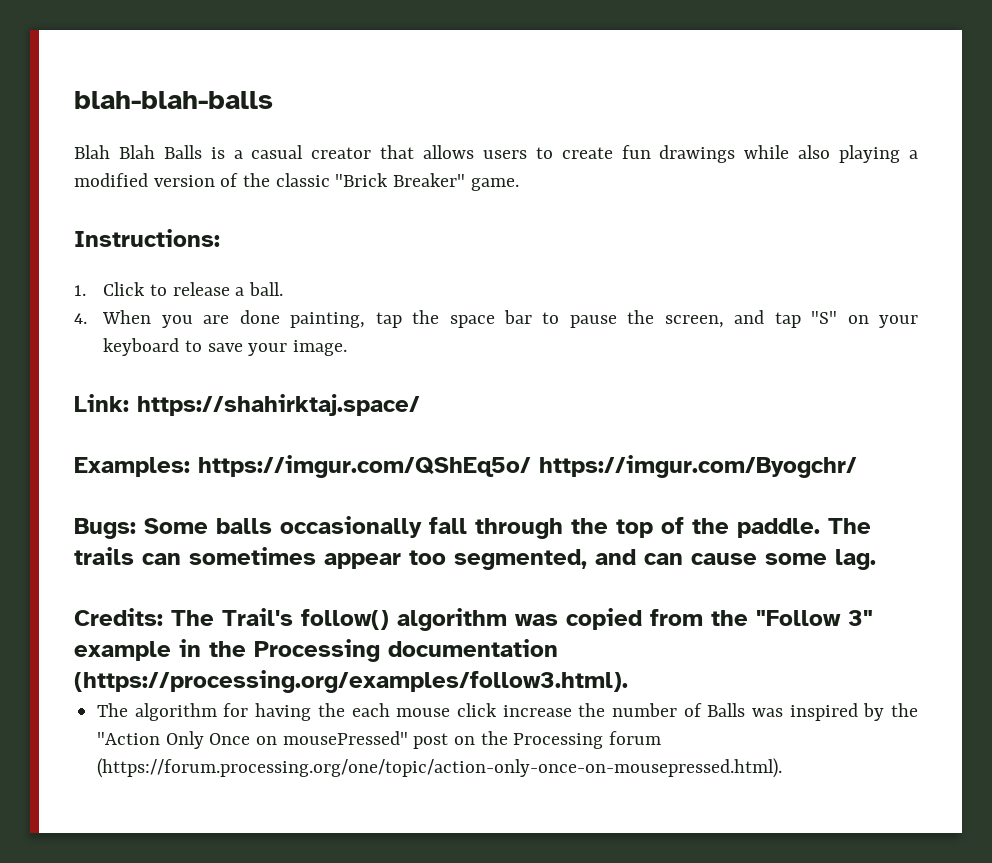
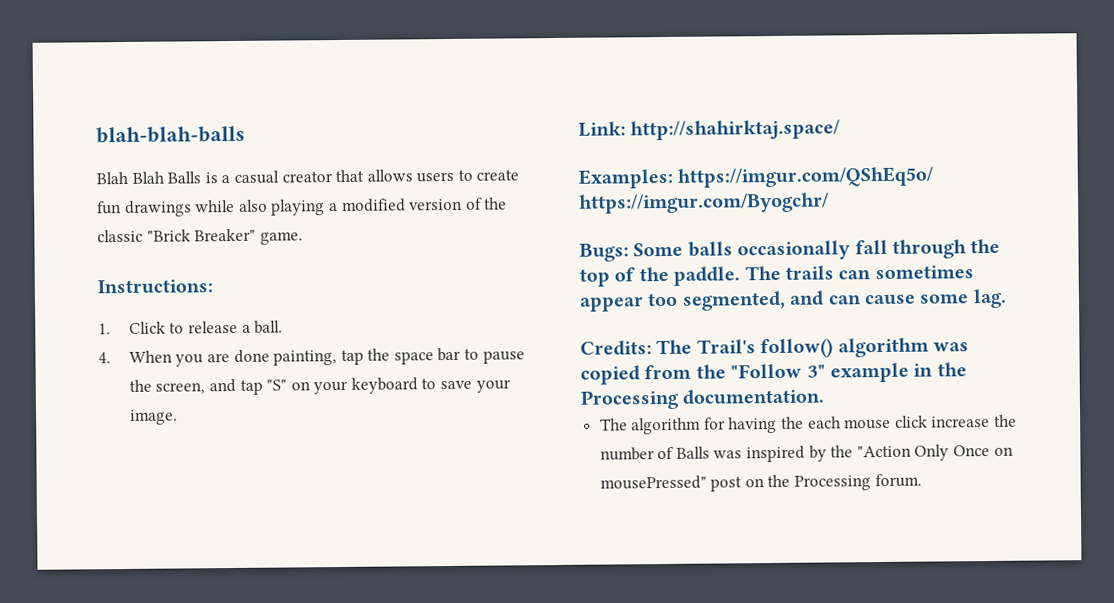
[137,394,420,416] https://shahirktaj.space/ -> [630,119,842,141] http://shahirktaj.space/
[388,639,558,657] [74,670,628,693] documentation (https://processing.org/examples/follow3.html). -> [682,388,825,405] documentation.
[609,731,662,745] [97,758,783,778] forum (https://forum.processing.org/one/topic/action-only-once-on-mousepressed.html). -> [874,473,922,488] forum.

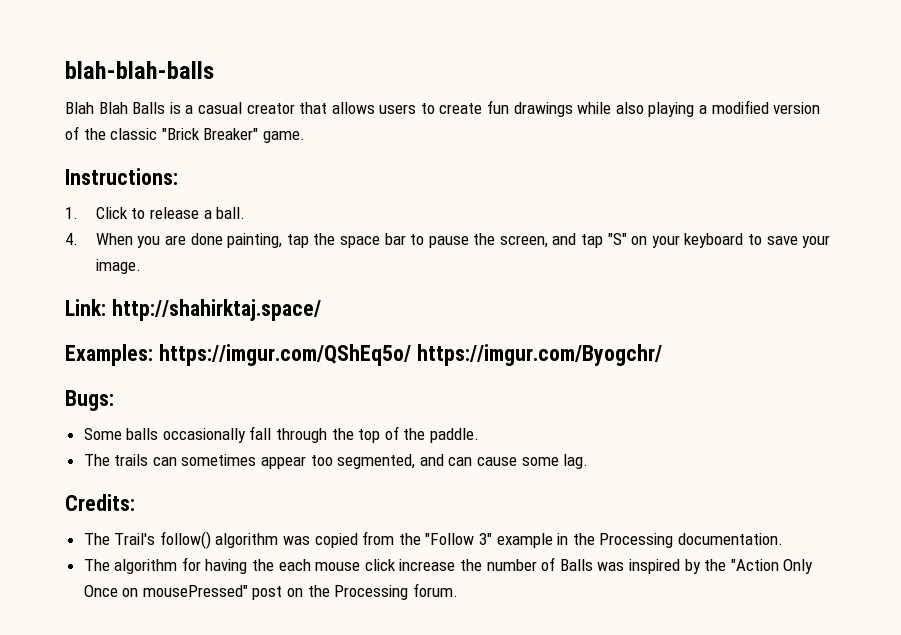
(629, 252) none -> (114, 400) //
(741, 276) none -> (480, 435) //
(652, 348) none -> (135, 502) //

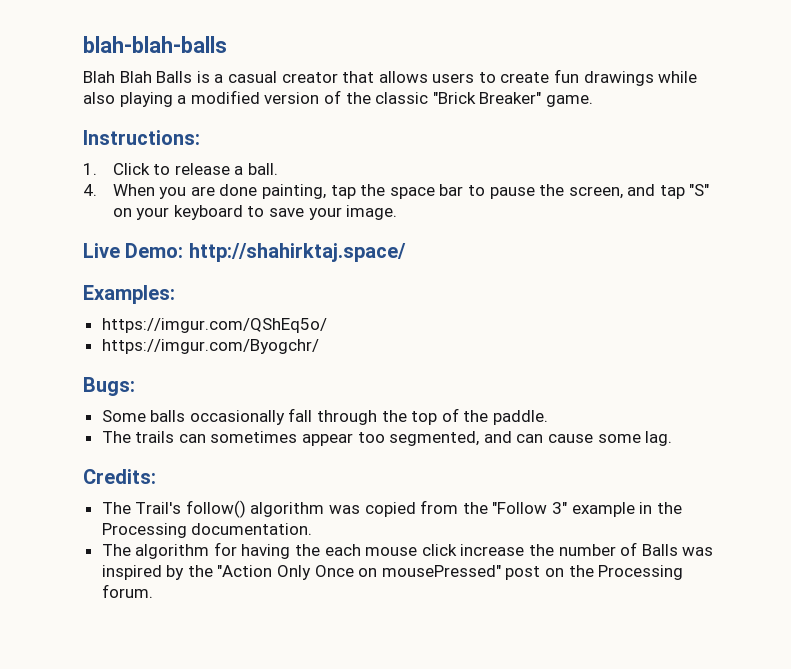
[65,299,106,316] Link: -> [83,243,184,258] Live Demo:
(153, 355) none -> (175, 294) //
(411, 355) none -> (327, 325) //

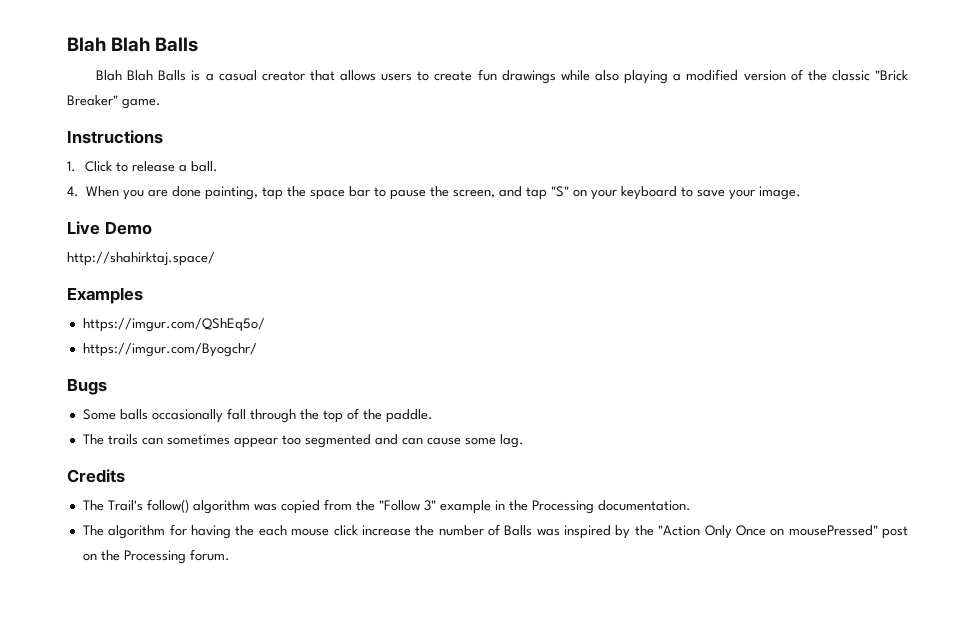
[83,36,227,53] blah-blah-balls -> [67,37,199,52] Blah Blah Balls
[83,130,200,145] Instructions: -> [67,130,163,144] Instructions
[125,243,184,258] Demo: -> [104,221,152,235] Demo //
[83,285,175,304] Examples: -> [67,287,143,304] Examples
[83,377,135,396] Bugs: -> [67,378,107,395] Bugs
[389,431,480,446] segmented, -> [304,434,371,448] segmented
[83,469,156,484] Credits: -> [67,469,125,483] Credits

